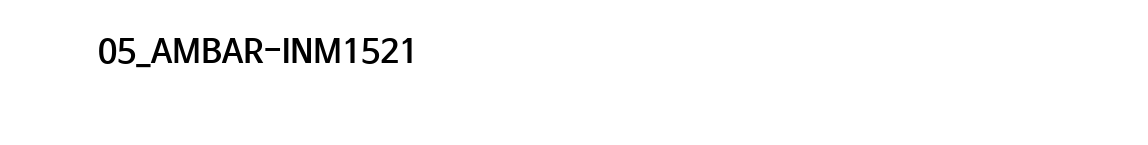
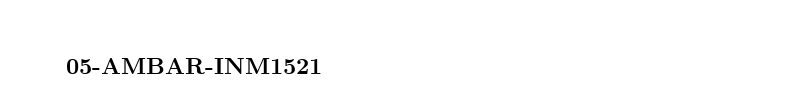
[98,38,418,68] 05_AMBAR-INM1521 -> [66,58,322,74] 05-AMBAR-INM1521

